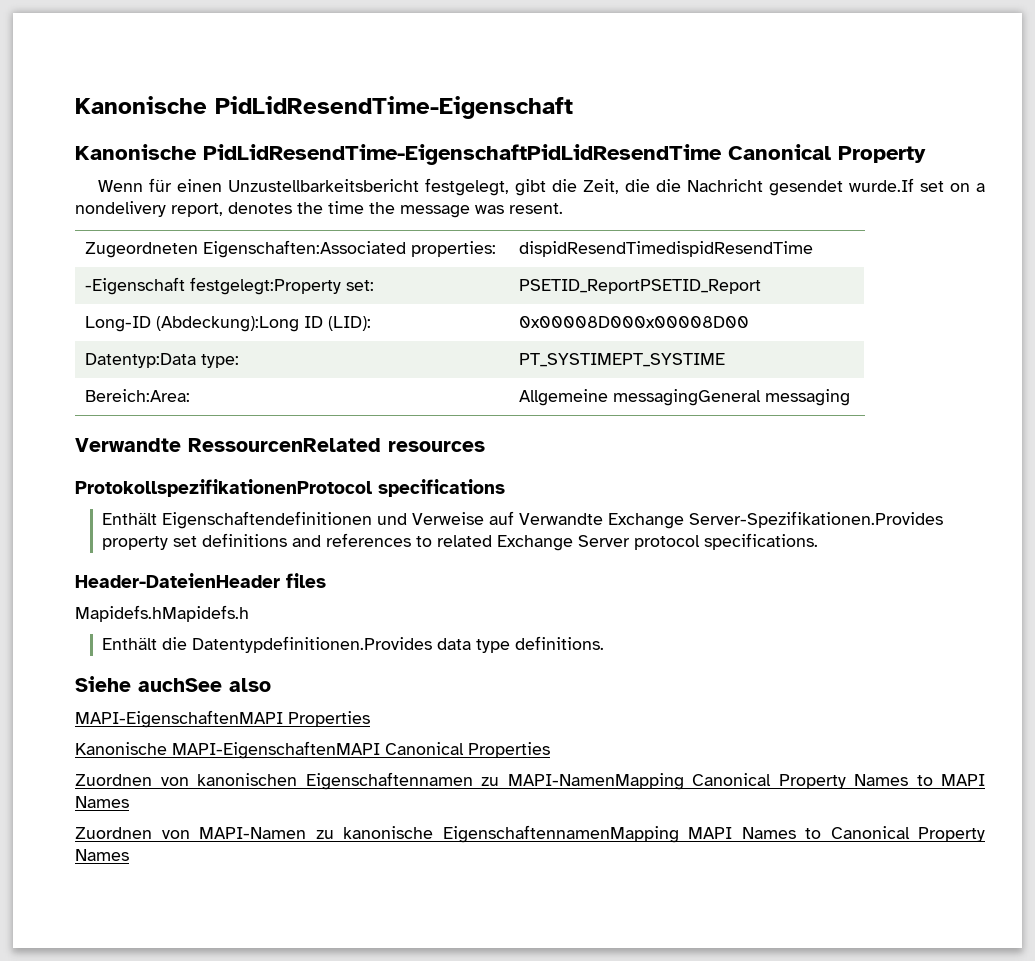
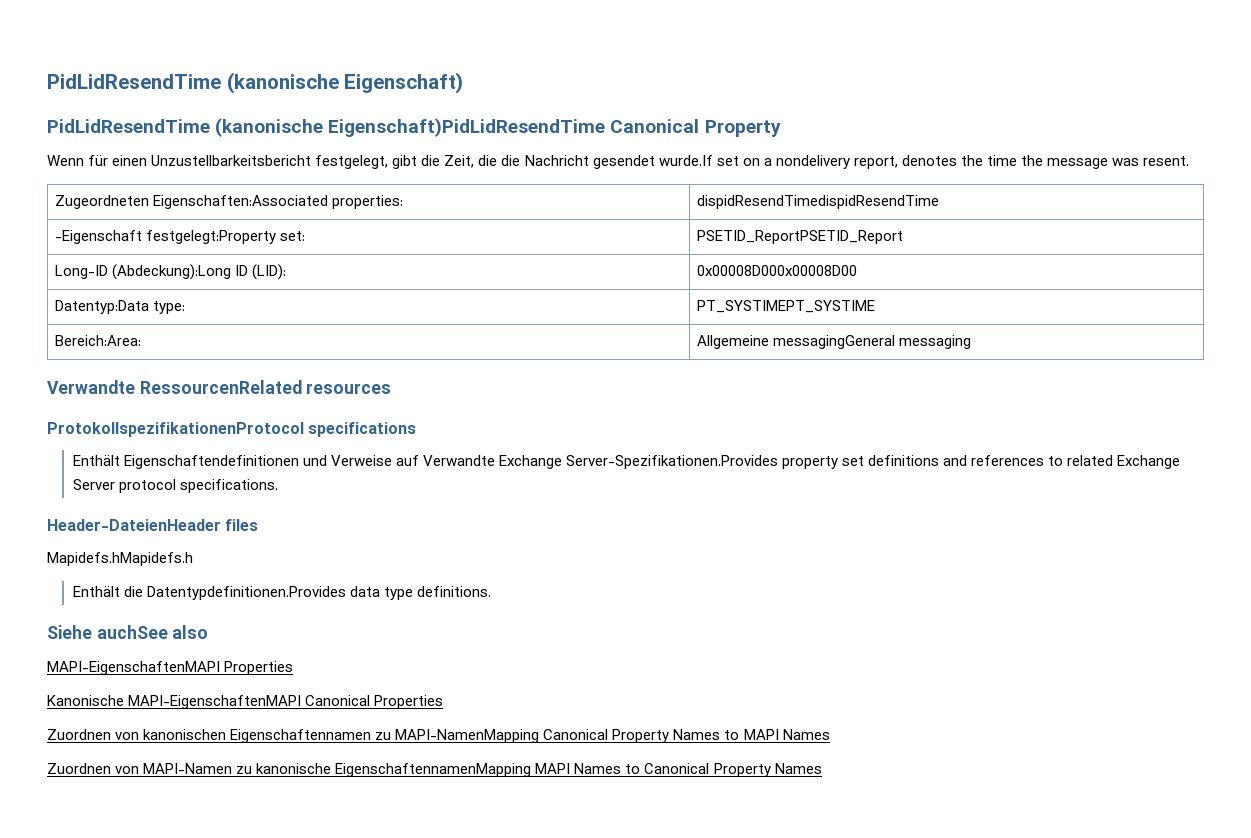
[75,96,573,119] [75,144,722,165] Kanonische PidLidResendTime-Eigenschaft // Kanonische PidLidResendTime-EigenschaftPidLidResendTime -> [47,72,464,94] [47,118,606,137] PidLidResendTime (kanonische Eigenschaft) // PidLidResendTime (kanonische Eigenschaft)PidLidResendTime

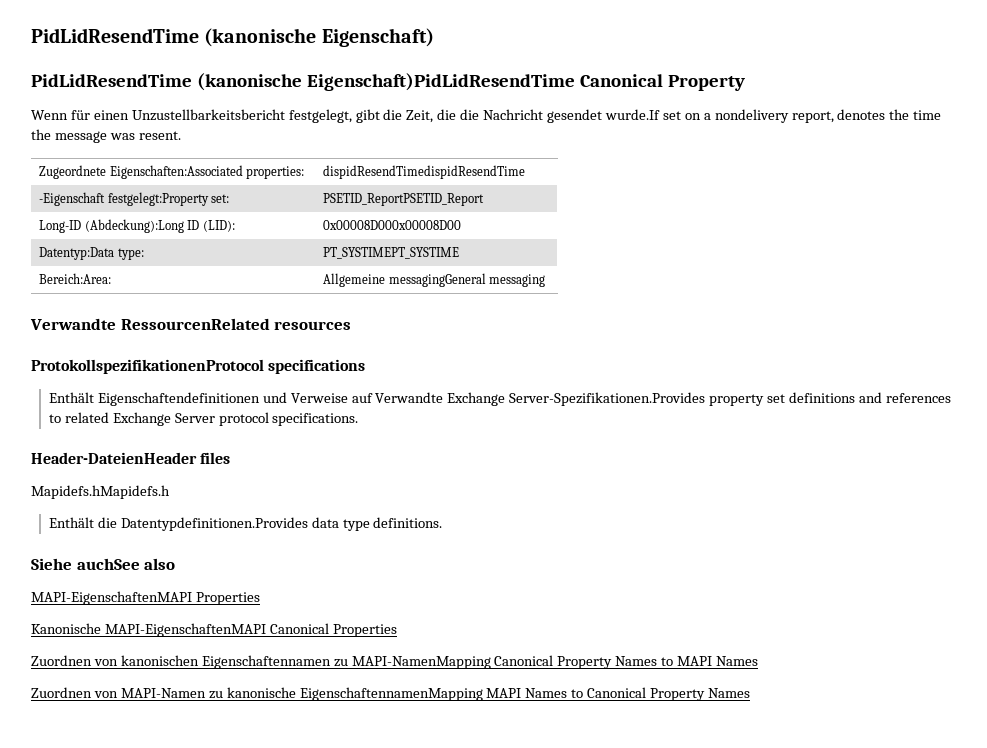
[54,195,149,209] Zugeordneten -> [39,165,107,179] Zugeordnete

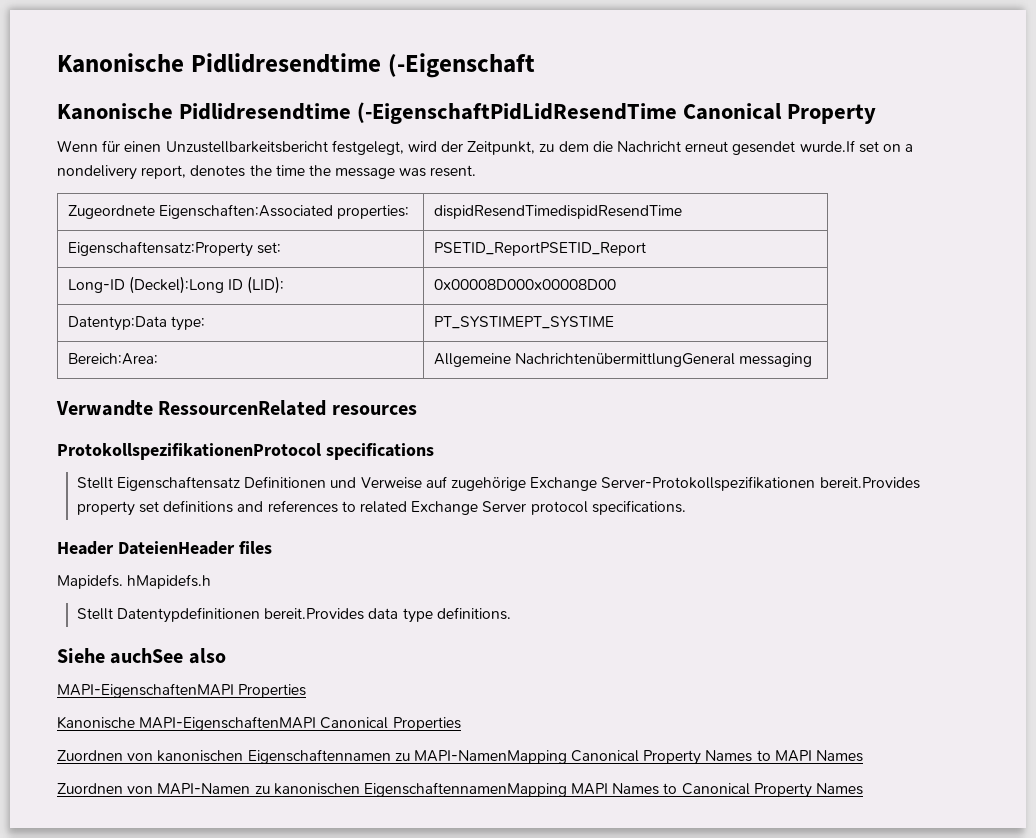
[31,28,434,47] [31,73,575,91] PidLidResendTime (kanonische Eigenschaft) // PidLidResendTime (kanonische Eigenschaft)PidLidResendTime -> [57,53,535,78] [57,102,678,124] Kanonische Pidlidresendtime (-Eigenschaft // Kanonische Pidlidresendtime (-EigenschaftPidLidResendTime
[355,109,457,123] gibt die Zeit, die -> [407,141,589,155] wird der Zeitpunkt, zu dem
(544, 114) none -> [685,141,729,152] erneut
[39,192,209,206] -Eigenschaft festgelegt:Property -> [67,241,253,257] Eigenschaftensatz:Property
[84,219,184,233] (Abdeckung):Long -> [129,276,225,294] (Deckel):Long
[388,273,486,287] messagingGeneral -> [515,353,736,367] NachrichtenübermittlungGeneral
[48,392,706,406] Enthält Eigenschaftendefinitionen und Verweise auf Verwandte Exchange Server-Spezifikationen.Provides -> [76,476,920,491] Stellt Eigenschaftensatz Definitionen und Verweise auf zugehörige Exchange Server-Protokollspezifikationen bereit.Provides
[31,452,197,464] Header-DateienHeader -> [57,541,235,555] Header DateienHeader
[31,485,170,499] [48,517,308,531] Mapidefs.hMapidefs.h // Enthält die Datentypdefinitionen.Provides -> [57,574,212,589] [76,607,365,623] Mapidefs. hMapidefs.h // Stellt Datentypdefinitionen bereit.Provides
[226,687,296,698] kanonische -> [273,783,360,795] kanonischen

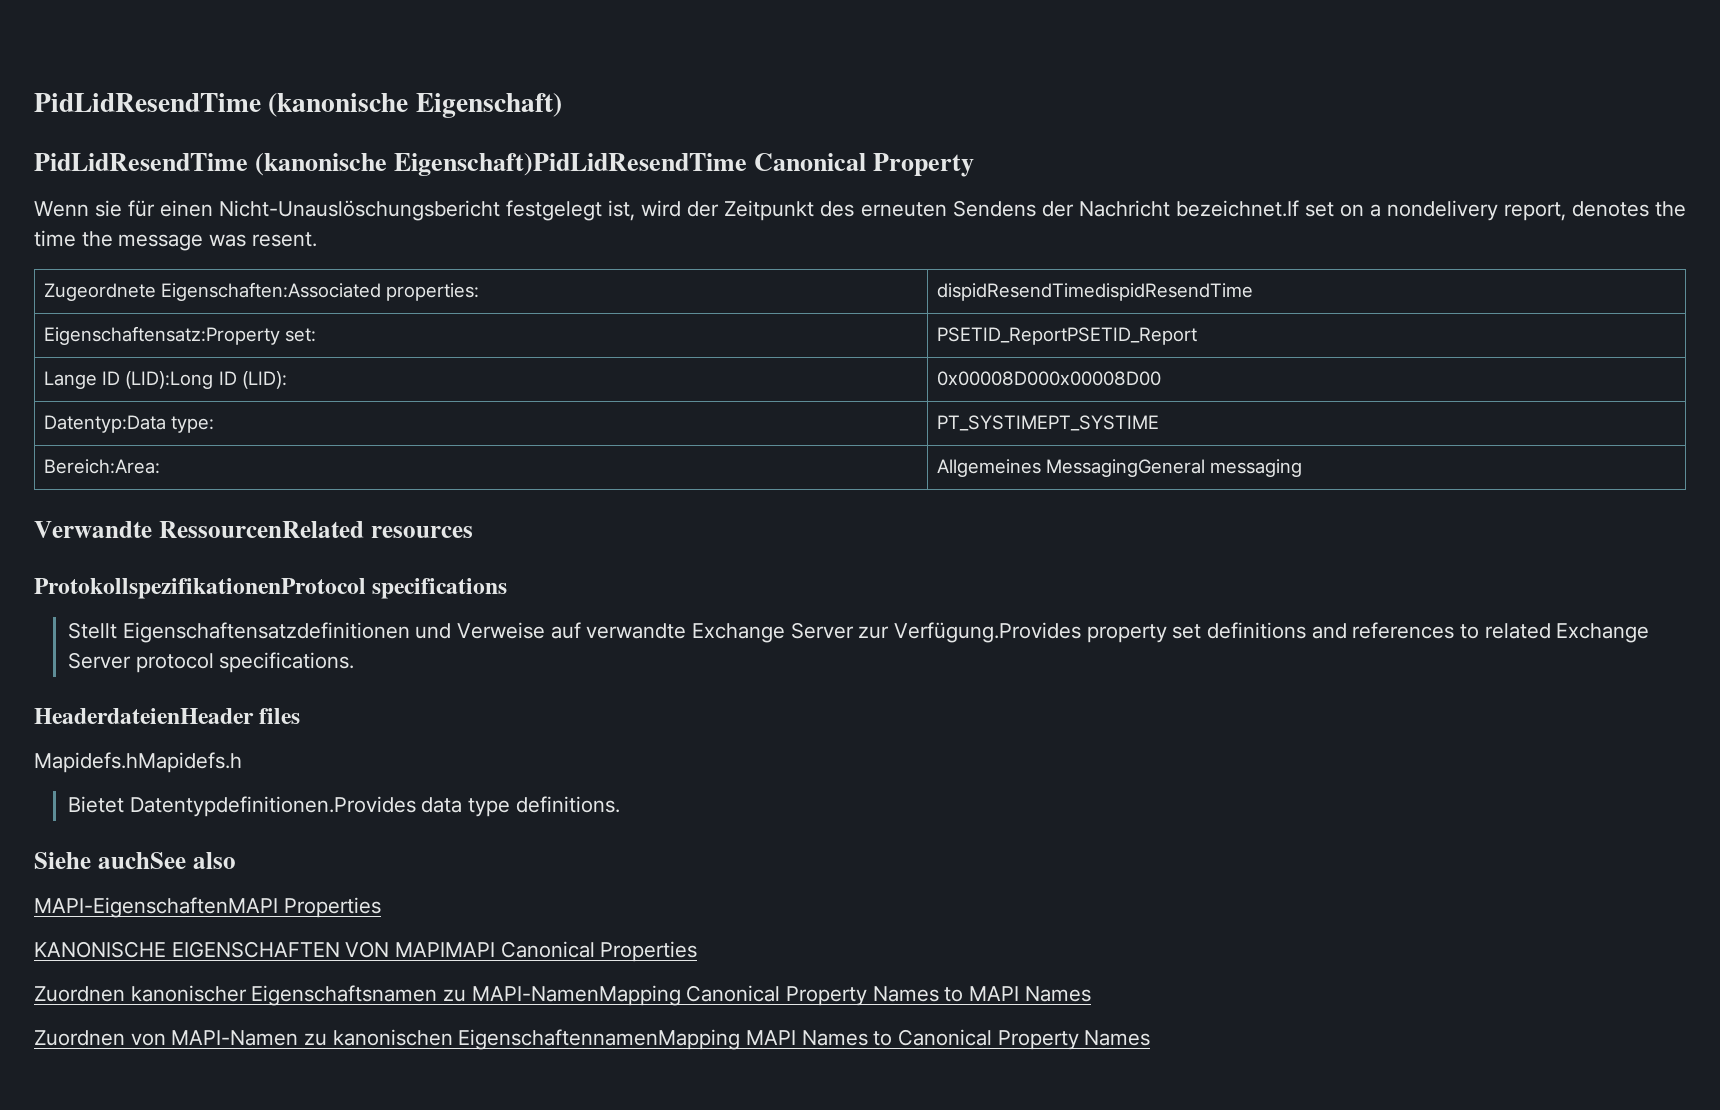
[57,53,535,78] [57,102,678,124] Kanonische Pidlidresendtime (-Eigenschaft // Kanonische Pidlidresendtime (-EigenschaftPidLidResendTime -> [34,93,562,118] [34,153,748,176] PidLidResendTime (kanonische Eigenschaft) // PidLidResendTime (kanonische Eigenschaft)PidLidResendTime
(98, 146) none -> [95,200,123,217] sie
[165,140,855,155] Unzustellbarkeitsbericht festgelegt, wird der Zeitpunkt, zu dem die Nachricht erneut gesendet wurde.If -> [219,200,1299,221] Nicht-Unauslöschungsbericht festgelegt ist, wird der Zeitpunkt des erneuten Sendens der Nachricht bezeichnet.If
[67,276,225,294] Long-ID (Deckel):Long -> [44,371,214,389] Lange ID (LID):Long
[433,353,736,367] Allgemeine NachrichtenübermittlungGeneral -> [937,459,1206,477] Allgemeines MessagingGeneral
[117,476,327,491] Eigenschaftensatz Definitionen -> [122,622,410,643] Eigenschaftensatzdefinitionen
[450,476,920,491] zugehörige Exchange Server-Protokollspezifikationen bereit.Provides -> [586,622,1081,643] verwandte Exchange Server zur Verfügung.Provides
[57,541,235,555] Header DateienHeader -> [34,708,254,724] HeaderdateienHeader
[57,574,212,589] [76,607,365,623] Mapidefs. hMapidefs.h // Stellt Datentypdefinitionen bereit.Provides -> [34,752,242,773] [67,796,416,817] Mapidefs.hMapidefs.h // Bietet Datentypdefinitionen.Provides
[57,716,317,731] Kanonische MAPI-EigenschaftenMAPI -> [34,941,496,958] KANONISCHE EIGENSCHAFTEN VON MAPIMAPI
[127,749,391,764] von kanonischen Eigenschaftennamen -> [130,985,438,1006] kanonischer Eigenschaftsnamen

